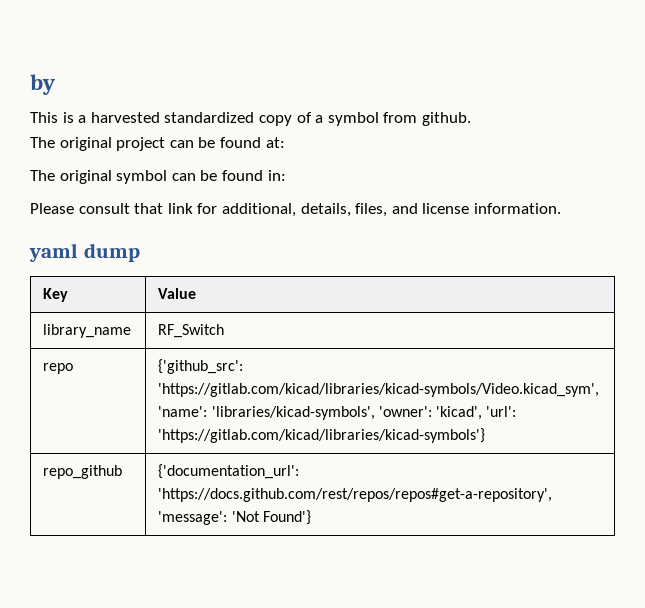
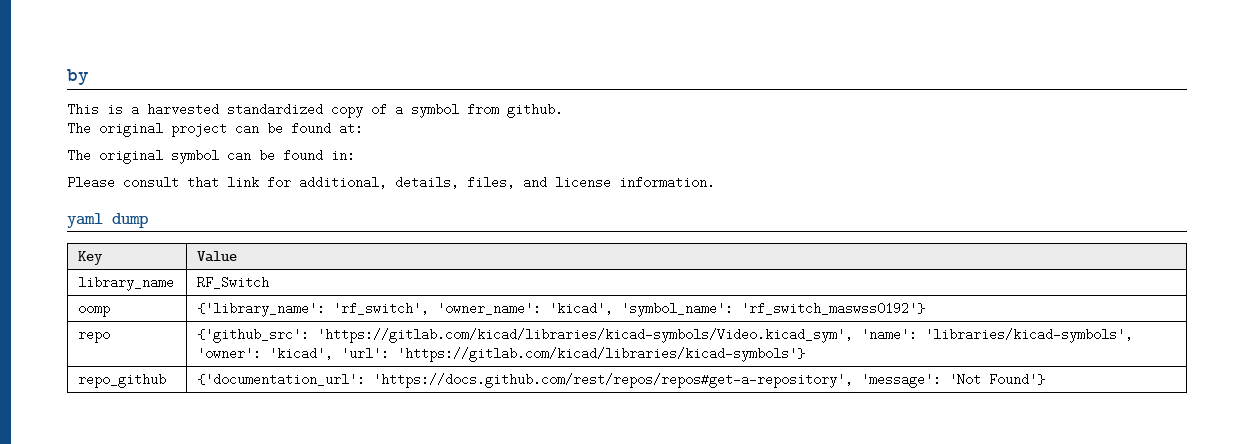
(225, 331) none -> [78,306,111,317] [197,302,926,317] // oomp | {'library_name': 'rf_switch', 'owner_name': 'kicad', 'symbol_name': 'rf_switch_maswss0192'}

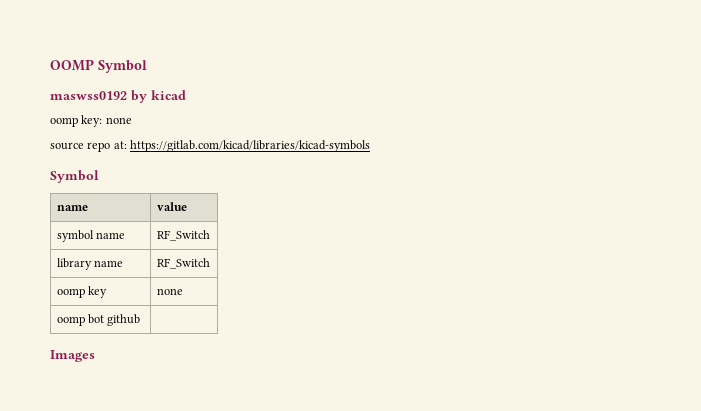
[67,69,89,85] [67,103,563,118] [67,122,363,137] [67,149,355,164] [67,176,715,189] [67,213,148,228] [78,251,104,265] [197,251,238,262] [78,276,175,291] [197,276,270,289] [78,306,111,317] [197,302,926,317] [78,328,111,343] [197,328,1134,343] [197,347,806,362] [78,373,167,388] [197,373,1046,388] by // This is a harvested standardized copy of a symbol from github. // The original project can be found at: // The original symbol can be found in: // Please consult that link for additional, details, files, and license information. // yaml dump // Key | Value // library_name | RF_Switch // oomp | {'library_name': 'rf_switch', 'owner_name': 'kicad', 'symbol_name': 'rf_switch_maswss0192'} // repo | {'github_src': 'https://gitlab.com/kicad/libraries/kicad-symbols/Video.kicad_sym', 'name': 'libraries/kicad-symbols', 'owner': 'kicad', 'url': 'https://gitlab.com/kicad/libraries/kicad-symbols'} // repo_github | {'documentation_url': 'https://docs.github.com/rest/repos/repos#get-a-repository', 'message': 'Not Found'} -> [50,59,147,73] [50,90,186,103] [50,115,132,127] [50,140,371,152] [50,170,99,183] [56,205,88,211] [156,202,187,211] [56,230,126,242] [156,230,210,241] [56,258,124,270] [156,258,210,269] [56,286,108,298] [156,288,183,295] [56,314,141,326] [50,350,95,362] OOMP Symbol // maswss0192 by kicad // oomp key: none // source repo at: https://gitlab.com/kicad/libraries/kicad-symbols // Symbol // name | value // symbol name | RF_Switch // library name | RF_Switch // oomp key | none // oomp bot github | // Images

